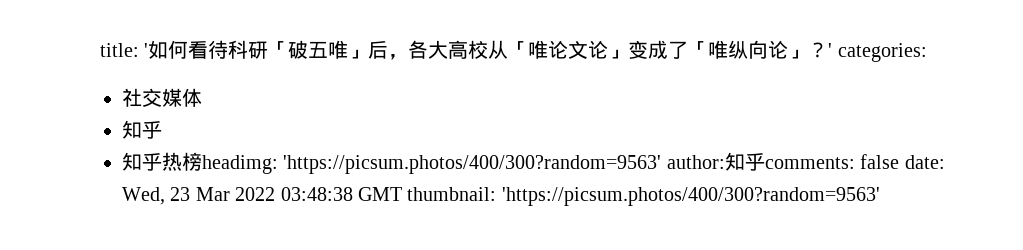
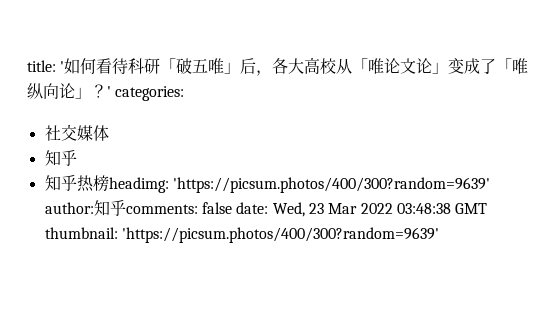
[283,155,662,174] 'https://picsum.photos/400/300?random=9563' -> [172,177,490,193] 'https://picsum.photos/400/300?random=9639'
[501,187,880,206] 'https://picsum.photos/400/300?random=9563' -> [121,227,439,243] 'https://picsum.photos/400/300?random=9639'

